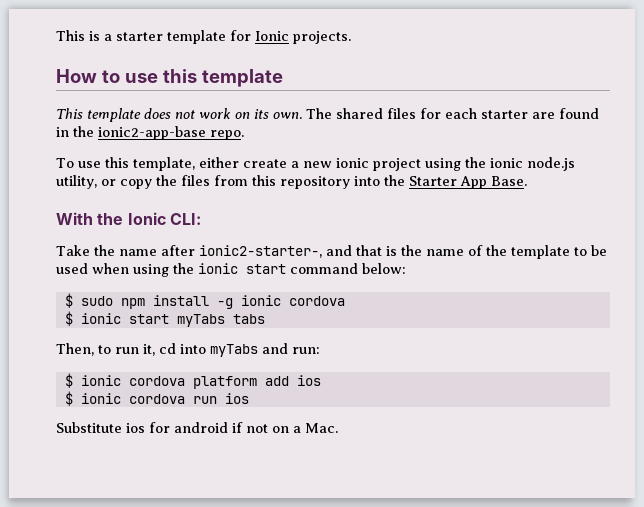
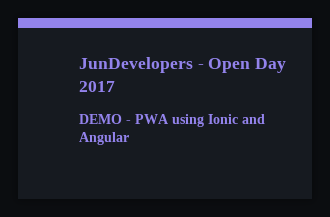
[56,30,351,44] [56,69,283,87] [56,108,599,122] [56,126,244,140] [56,157,575,171] [56,175,527,189] [56,212,201,225] [56,245,607,259] [56,263,406,277] [64,293,345,309] [64,311,265,327] [56,343,320,357] [64,373,321,389] [64,391,249,406] [56,422,338,433] This is a starter template for Ionic projects. // How to use this template // This template does not work on its own. The shared files for each starter are found in the ionic2-app-base repo. // To use this template, either create a new ionic project using the ionic node.js utility, or copy the files from this repository into the Starter App Base. // With the Ionic CLI: // Take the name after ionic2-starter-, and that is the name of the template to be used when using the ionic start command below: // $ sudo npm install -g ionic cordova // $ ionic start myTabs tabs // Then, to run it, cd into myTabs and run: // $ ionic cordova platform add ios // $ ionic cordova run ios // Substitute ios for android if not on a Mac. -> [79,57,287,73] [79,81,115,92] [79,114,265,127] [79,132,129,145] JunDevelopers - Open Day 2017 // DEMO - PWA using Ionic and Angular

